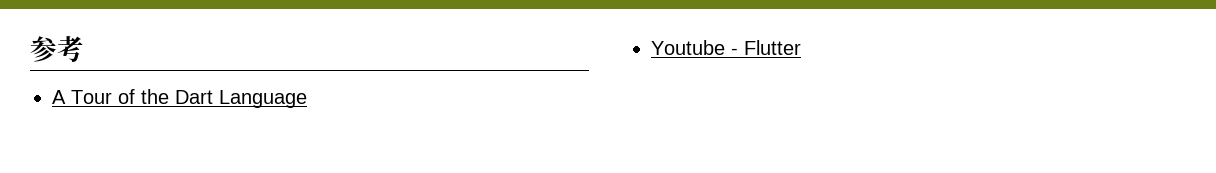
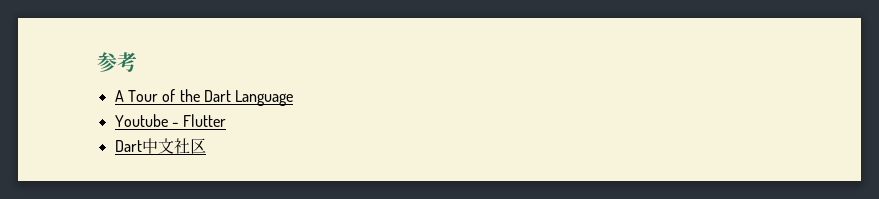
(801, 47) none -> [114,138,206,154] // Dart中文社区

